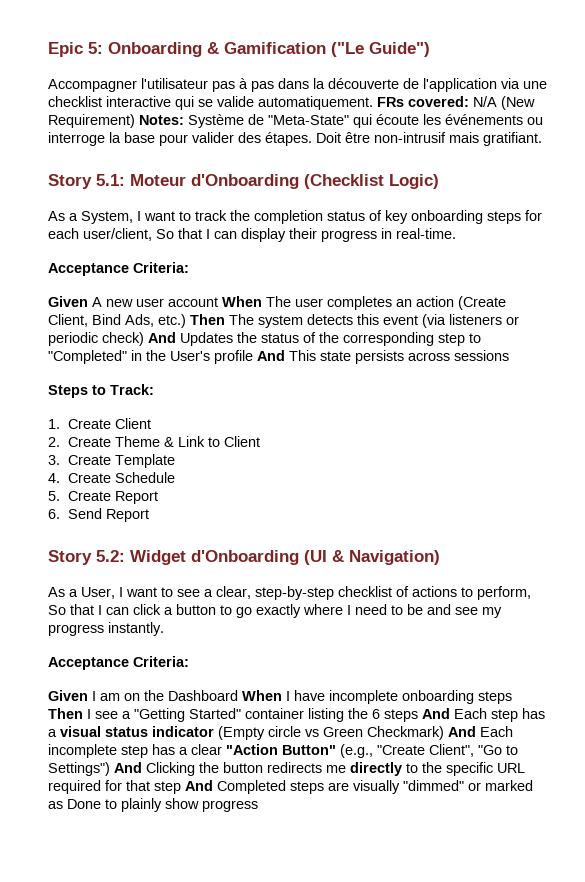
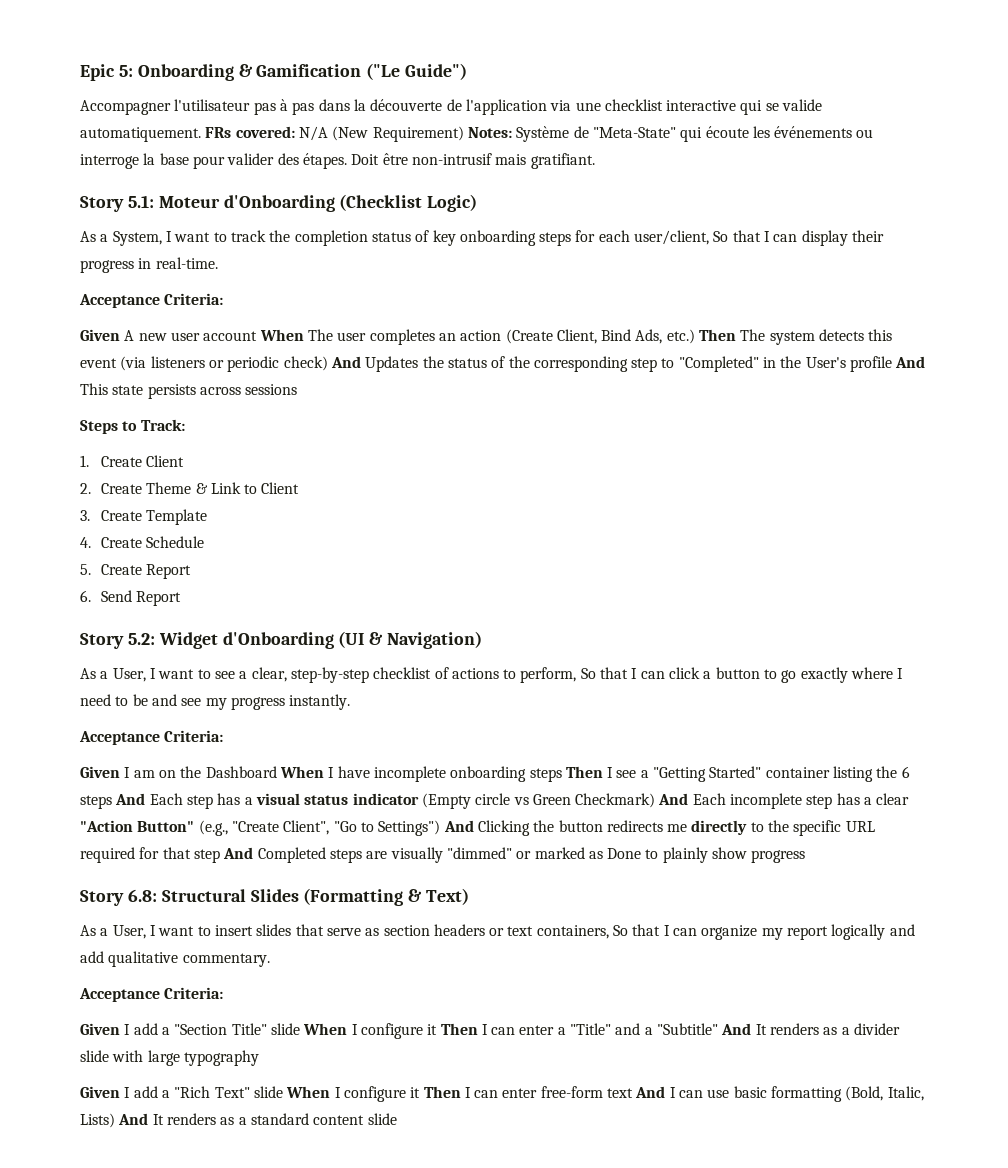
(258, 806) none -> [80,888,470,906] [80,924,915,940] [80,951,270,967] [79,987,224,1002] [80,1023,901,1039] [80,1050,259,1066] [80,1086,924,1102] [80,1113,397,1128] // Story 6.8: Structural Slides (Formatting & Text) // As a User, I want to insert slides that serve as section headers or text containers, So that I can organize my report logically and add qualitative commentary. // Acceptance Criteria: // Given I add a "Section Title" slide When I configure it Then I can enter a "Title" and a "Subtitle" And It renders as a divider slide with large typography // Given I add a "Rich Text" slide When I configure it Then I can enter free-form text And I can use basic formatting (Bold, Italic, Lists) And It renders as a standard content slide

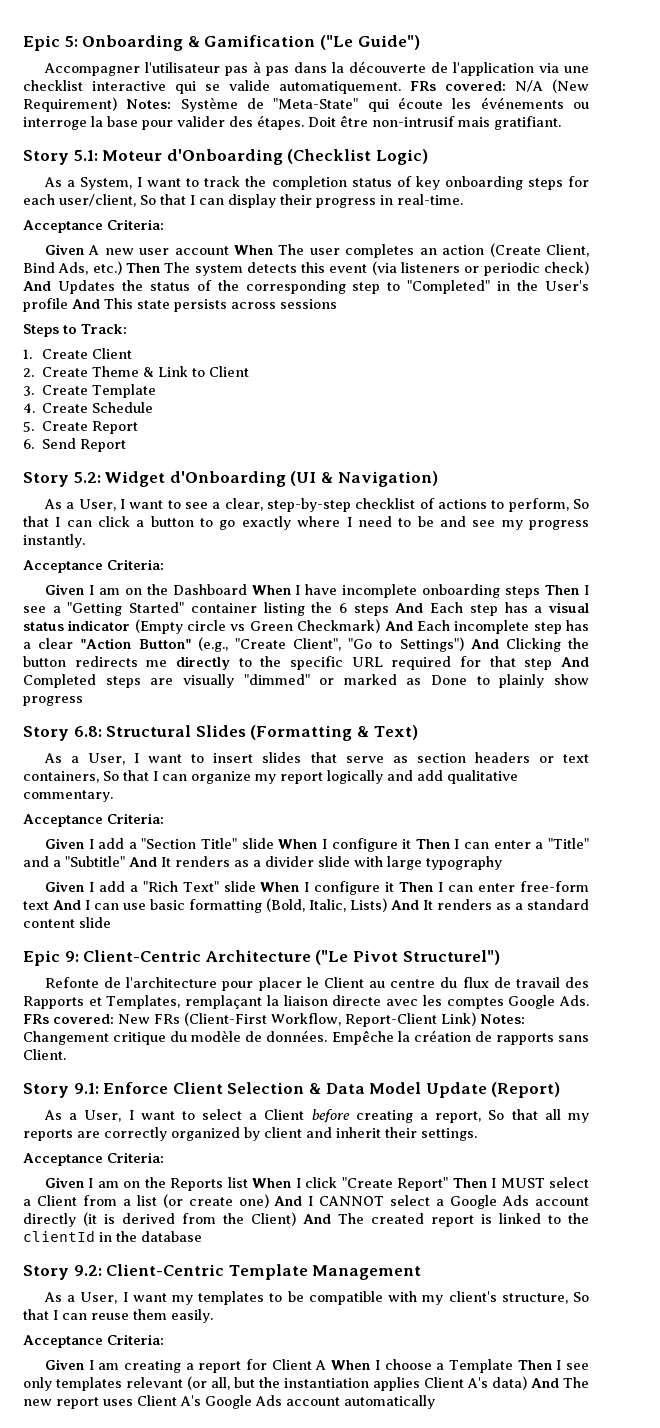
(397, 1119) none -> [23,950,500,966] [44,977,589,991] [23,995,589,1009] [23,1012,525,1027] [23,1030,589,1045] [23,1049,66,1060] [23,1082,561,1098] [43,1109,589,1123] [23,1127,477,1141] [23,1152,164,1166] [44,1177,589,1191] [23,1194,589,1209] [23,1212,589,1227] [23,1230,202,1242] [23,1264,422,1280] [43,1291,590,1305] [23,1309,213,1323] [23,1334,164,1348] [44,1359,589,1373] [23,1376,589,1391] [23,1395,435,1409] // Epic 9: Client-Centric Architecture ("Le Pivot Structurel") // Refonte de l'architecture pour placer le Client au centre du flux de travail des Rapports et Templates, remplaçant la liaison directe avec les comptes Google Ads. FRs covered: New FRs (Client-First Workflow, Report-Client Link) Notes: Changement critique du modèle de données. Empêche la création de rapports sans Client. // Story 9.1: Enforce Client Selection & Data Model Update (Report) // As a User, I want to select a Client before creating a report, So that all my reports are correctly organized by client and inherit their settings. // Acceptance Criteria: // Given I am on the Reports list When I click "Create Report" Then I MUST select a Client from a list (or create one) And I CANNOT select a Google Ads account directly (it is derived from the Client) And The created report is linked to the clientId in the database // Story 9.2: Client-Centric Template Management // As a User, I want my templates to be compatible with my client's structure, So that I can reuse them easily. // Acceptance Criteria: // Given I am creating a report for Client A When I choose a Template Then I see only templates relevant (or all, but the instantiation applies Client A's data) And The new report uses Client A's Google Ads account automatically

